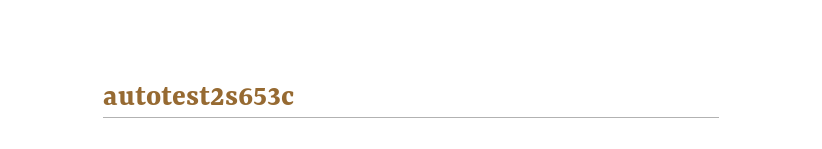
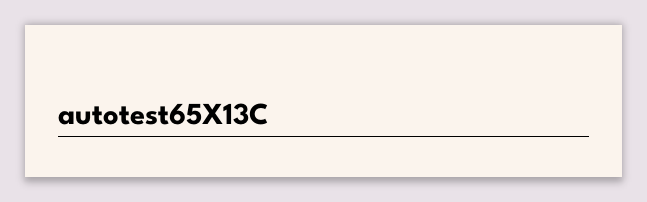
[103,87,294,105] autotest2s653c -> [58,103,269,125] autotest65X13C

